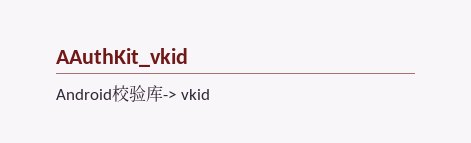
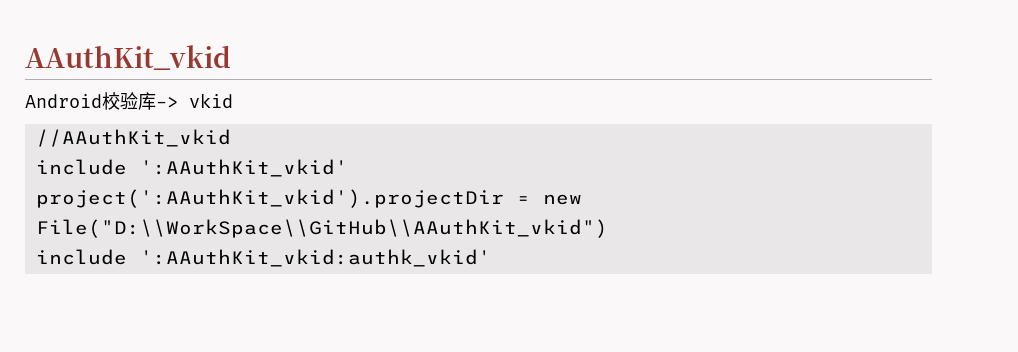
(210, 94) none -> [35,129,231,147] [35,159,348,177] [35,189,582,208] [35,219,608,238] [35,249,491,267] // //AAuthKit_vkid // include ':AAuthKit_vkid' // project(':AAuthKit_vkid').projectDir = new File("D:\\WorkSpace\\GitHub\\AAuthKit_vkid") // include ':AAuthKit_vkid:authk_vkid'

